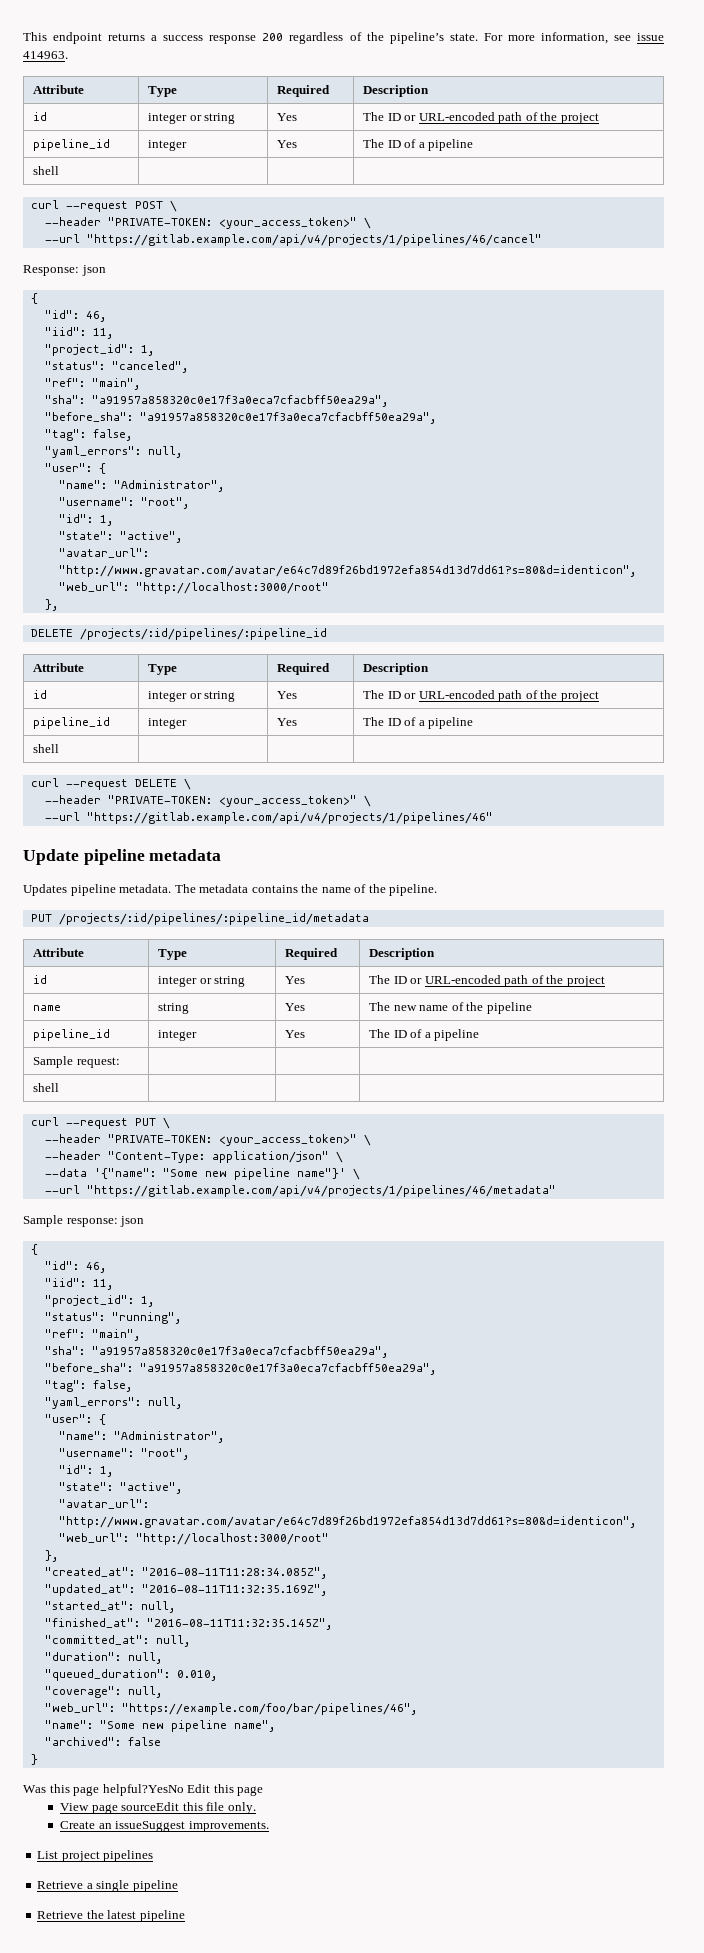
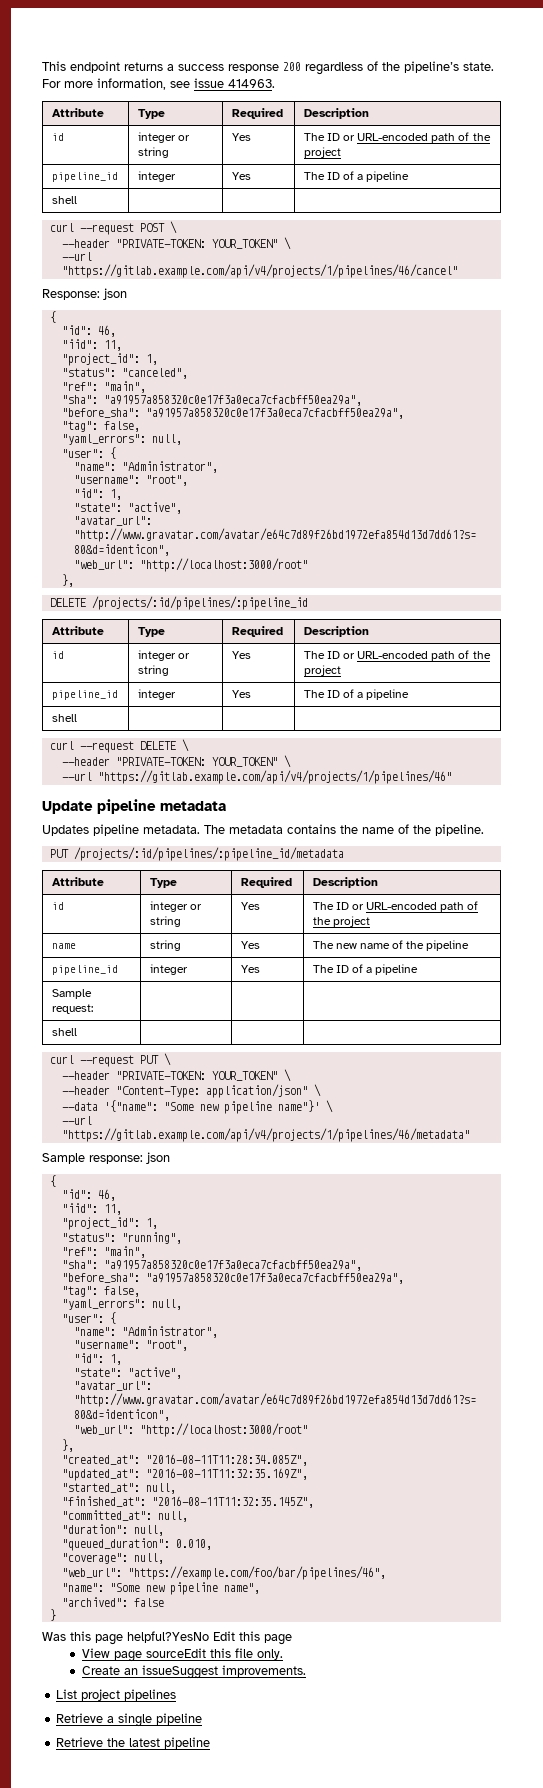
[218,217,357,229] <your_access_token>" -> [211,239,278,249] YOUR_TOKEN"
[218,795,357,807] <your_access_token>" -> [211,757,278,767] YOUR_TOKEN"
[218,1134,357,1146] <your_access_token>" -> [211,1071,278,1081] YOUR_TOKEN"

